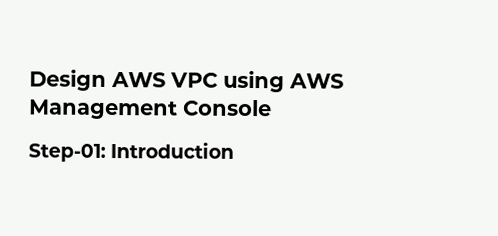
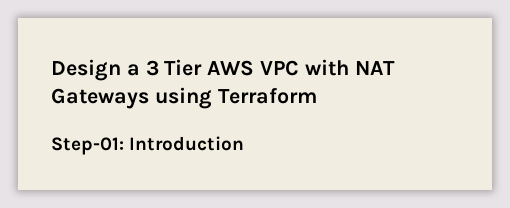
[111,70,344,93] [28,99,272,120] AWS VPC using AWS Management Console -> [126,59,395,76] [51,87,317,109] a 3 Tier AWS VPC with NAT Gateways using Terraform

